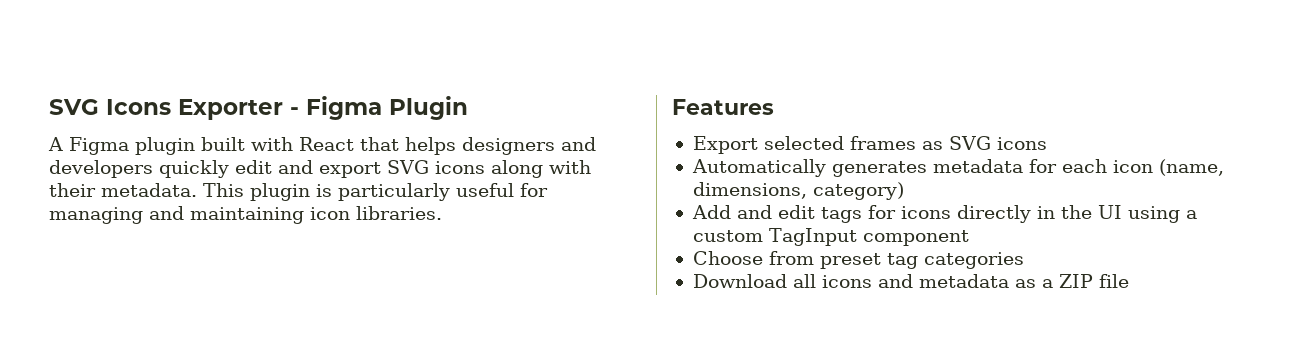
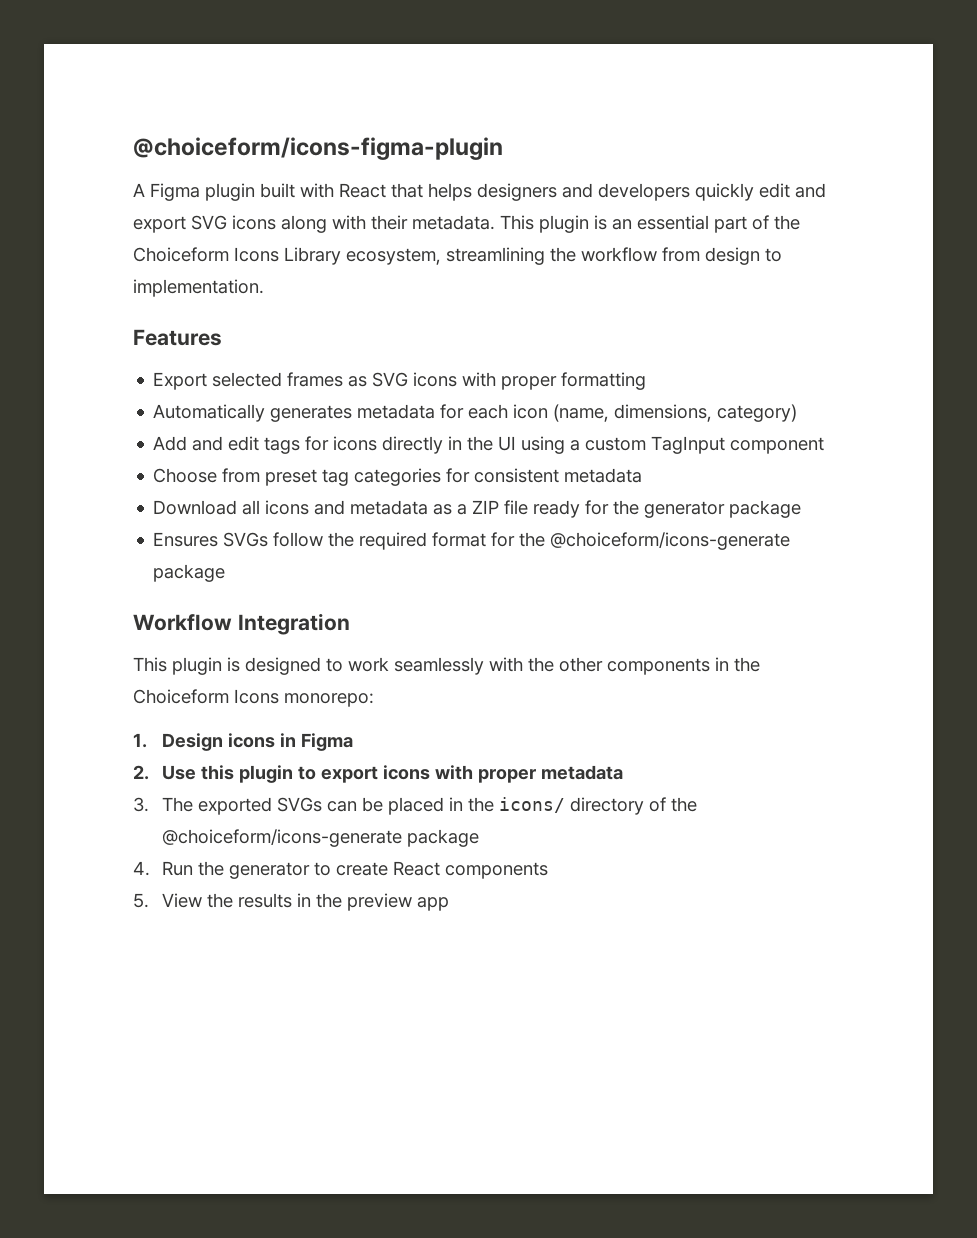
[49,96,468,120] SVG Icons Exporter - Figma Plugin -> [133,137,503,160] @choiceform/icons-figma-plugin
[338,183,548,201] [49,206,442,224] particularly useful for managing and maintaining icon libraries. -> [612,215,800,233] [133,247,782,265] [133,279,264,297] an essential part of the Choiceform Icons Library ecosystem, streamlining the workflow from design to implementation.
(1047, 143) none -> [462,372,647,390] with proper formatting
(1024, 260) none -> [446,468,643,483] for consistent metadata
(1129, 281) none -> [533,500,802,518] [153,532,791,550] [153,564,226,582] [133,613,350,635] [133,657,760,675] [133,689,374,707] [133,733,353,751] [133,765,623,783] [133,797,697,815] [161,829,479,847] [133,861,548,879] [133,893,449,911] ready for the generator package // Ensures SVGs follow the required format for the @choiceform/icons-generate package // Workflow Integration // This plugin is designed to work seamlessly with the other components in the Choiceform Icons monorepo: // 1. Design icons in Figma // 2. Use this plugin to export icons with proper metadata // 3. The exported SVGs can be placed in the icons/ directory of the @choiceform/icons-generate package // 4. Run the generator to create React components // 5. View the results in the preview app

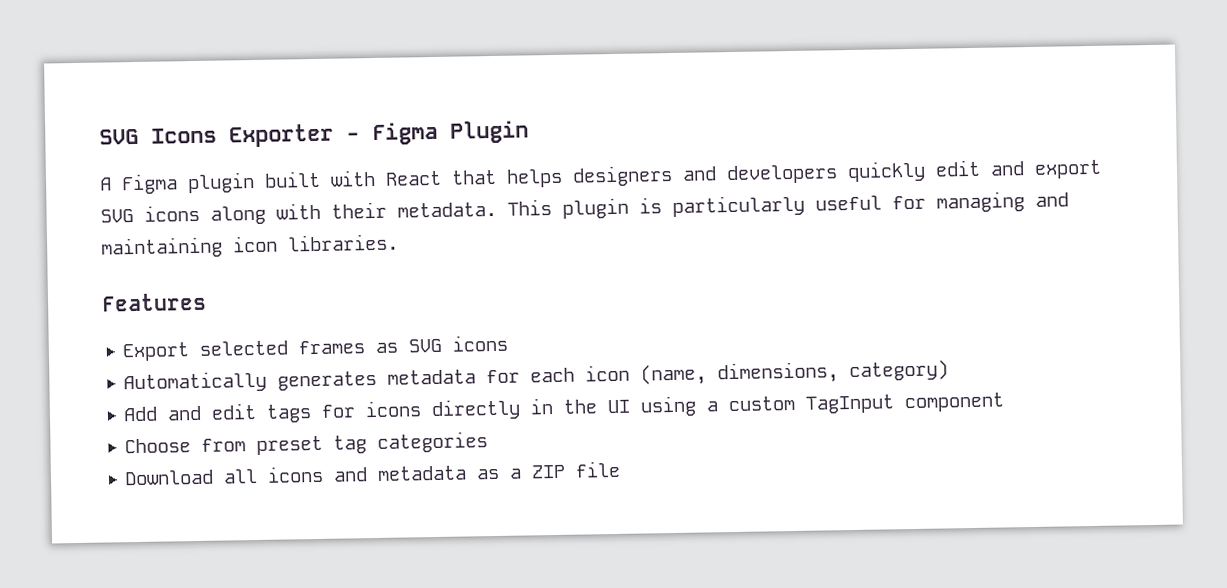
[133,137,503,160] @choiceform/icons-figma-plugin -> [99,120,529,148] SVG Icons Exporter - Figma Plugin
[612,215,800,233] [133,247,782,265] [133,279,264,297] an essential part of the Choiceform Icons Library ecosystem, streamlining the workflow from design to implementation. -> [672,191,1069,217] [100,233,399,259] particularly useful for managing and maintaining icon libraries.
[462,372,647,390] with proper formatting -> (509, 343) none
[446,468,643,483] for consistent metadata -> (489, 442) none
[533,500,802,518] [153,532,791,550] [153,564,226,582] [133,613,350,635] [133,657,760,675] [133,689,374,707] [133,733,353,751] [133,765,623,783] [133,797,697,815] [161,829,479,847] [133,861,548,879] [133,893,449,911] ready for the generator package // Ensures SVGs follow the required format for the @choiceform/icons-generate package // Workflow Integration // This plugin is designed to work seamlessly with the other components in the Choiceform Icons monorepo: // 1. Design icons in Figma // 2. Use this plugin to export icons with proper metadata // 3. The exported SVGs can be placed in the icons/ directory of the @choiceform/icons-generate package // 4. Run the generator to create React components // 5. View the results in the preview app -> (622, 469) none

